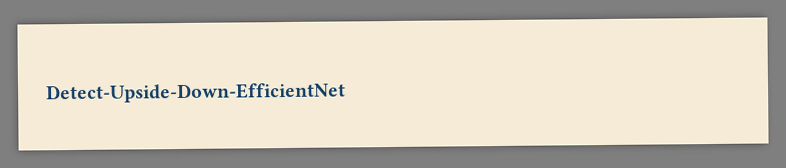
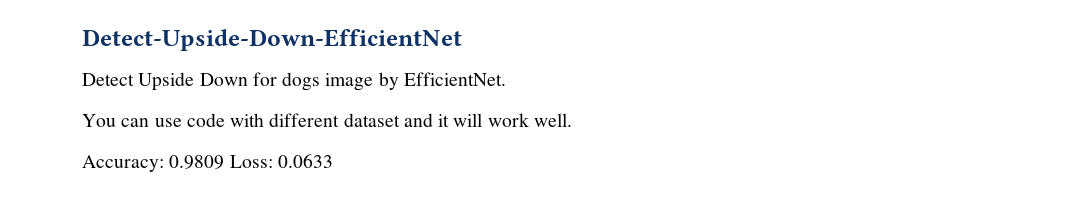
(346, 93) none -> [82,72,506,91] [82,113,572,127] [82,154,333,172] // Detect Upside Down for dogs image by EfficientNet. // You can use code with different dataset and it will work well. // Accuracy: 0.9809 Loss: 0.0633

